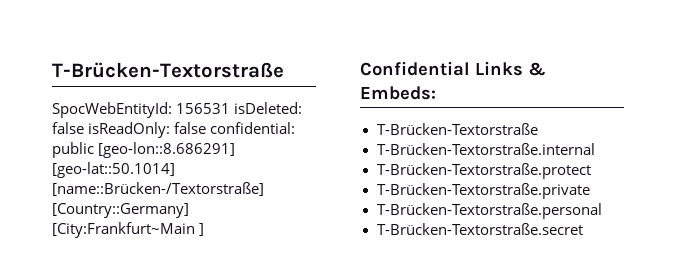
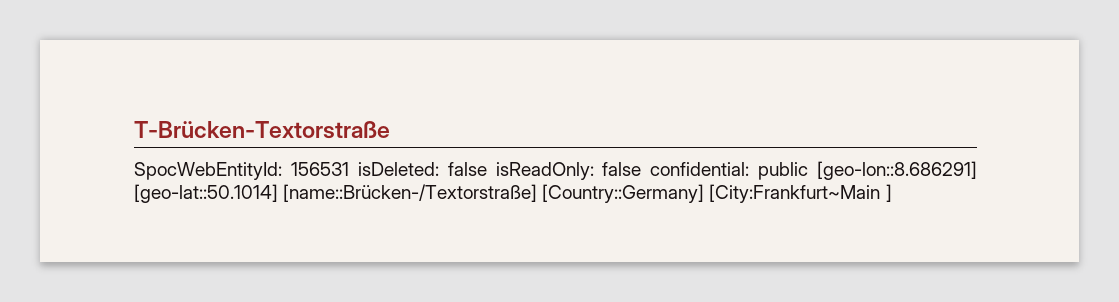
[360,61,546,76] [360,86,436,100] [376,123,539,135] [376,143,596,155] [376,163,592,179] [376,183,591,199] [376,203,603,219] [376,223,584,235] // Confidential Links & Embeds: // T-Brücken-Textorstraße // T-Brücken-Textorstraße.internal // T-Brücken-Textorstraße.protect // T-Brücken-Textorstraße.private // T-Brücken-Textorstraße.personal // T-Brücken-Textorstraße.secret -> (892, 193) none

